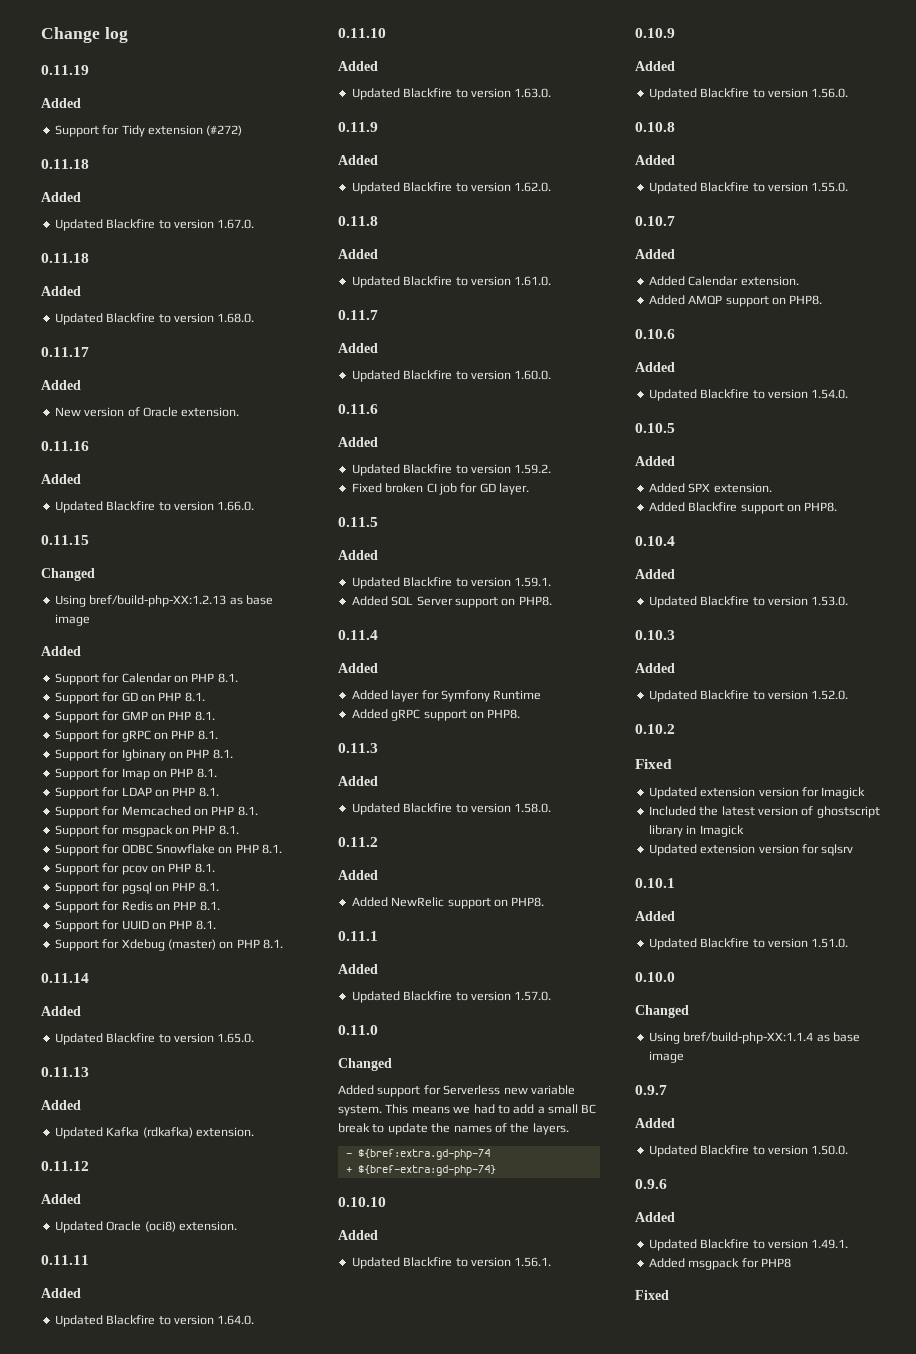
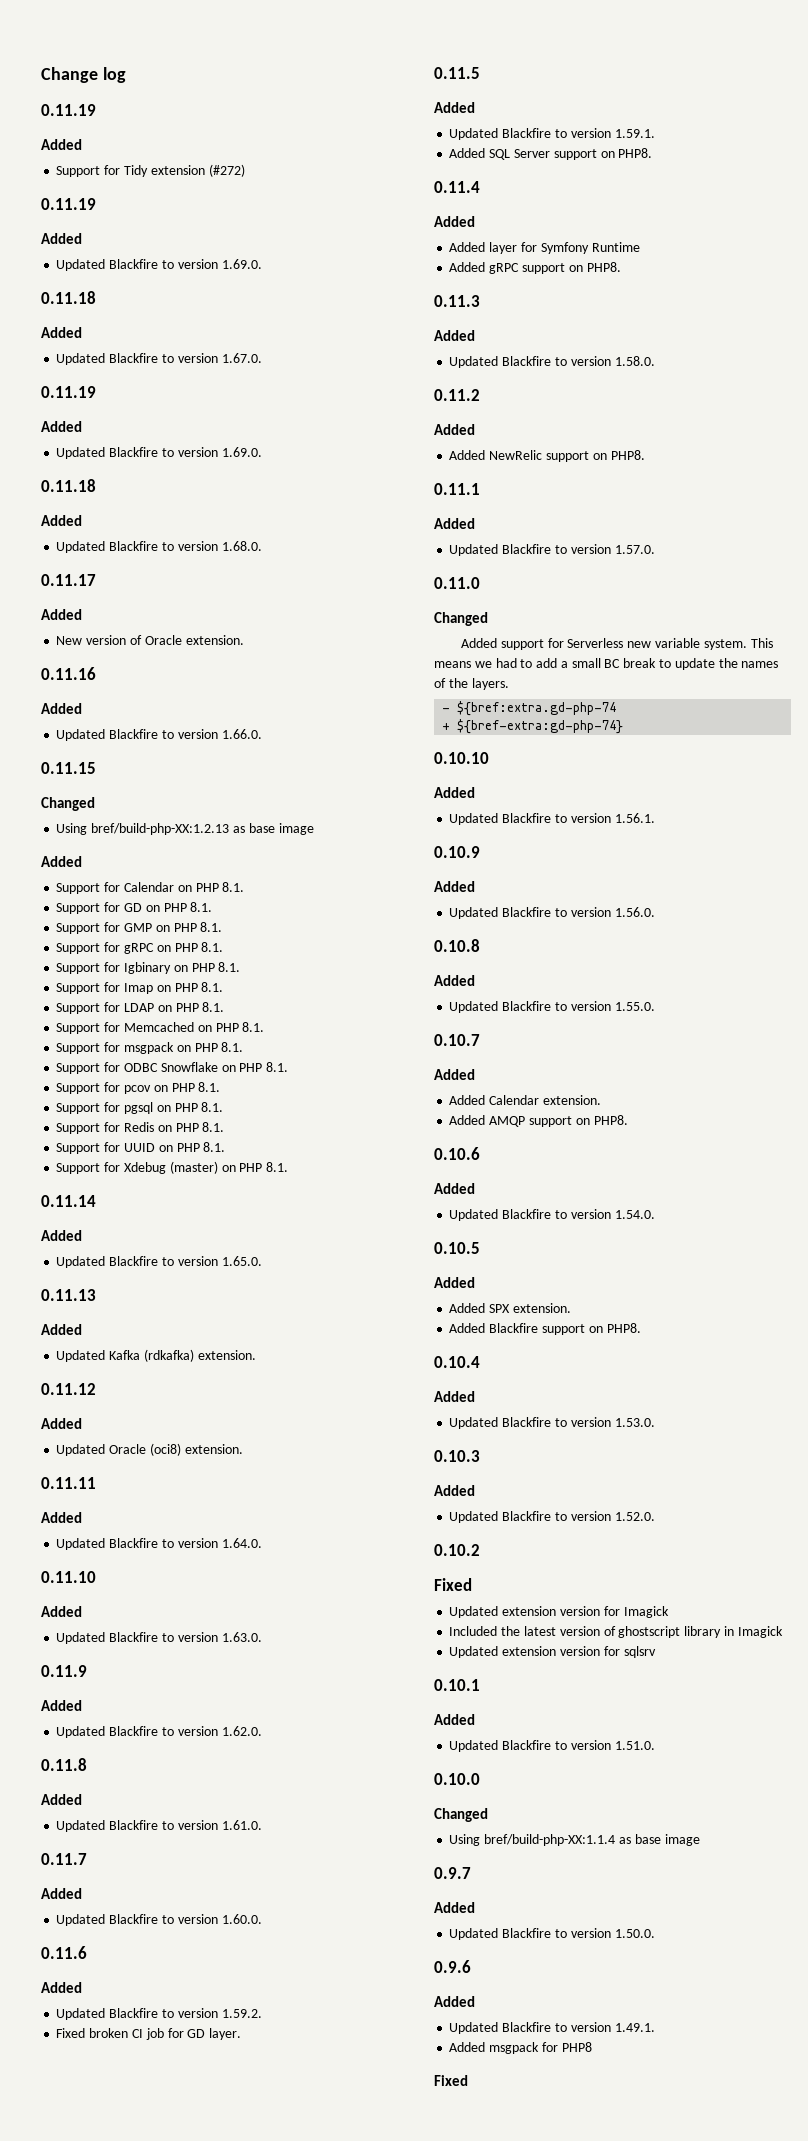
(243, 130) none -> [41,198,96,210] [41,233,82,244] [56,259,262,271] // 0.11.19 // Added // Updated Blackfire to version 1.69.0.
(255, 224) none -> [41,386,96,398] [41,421,82,432] [56,447,262,459] // 0.11.19 // Added // Updated Blackfire to version 1.69.0.

